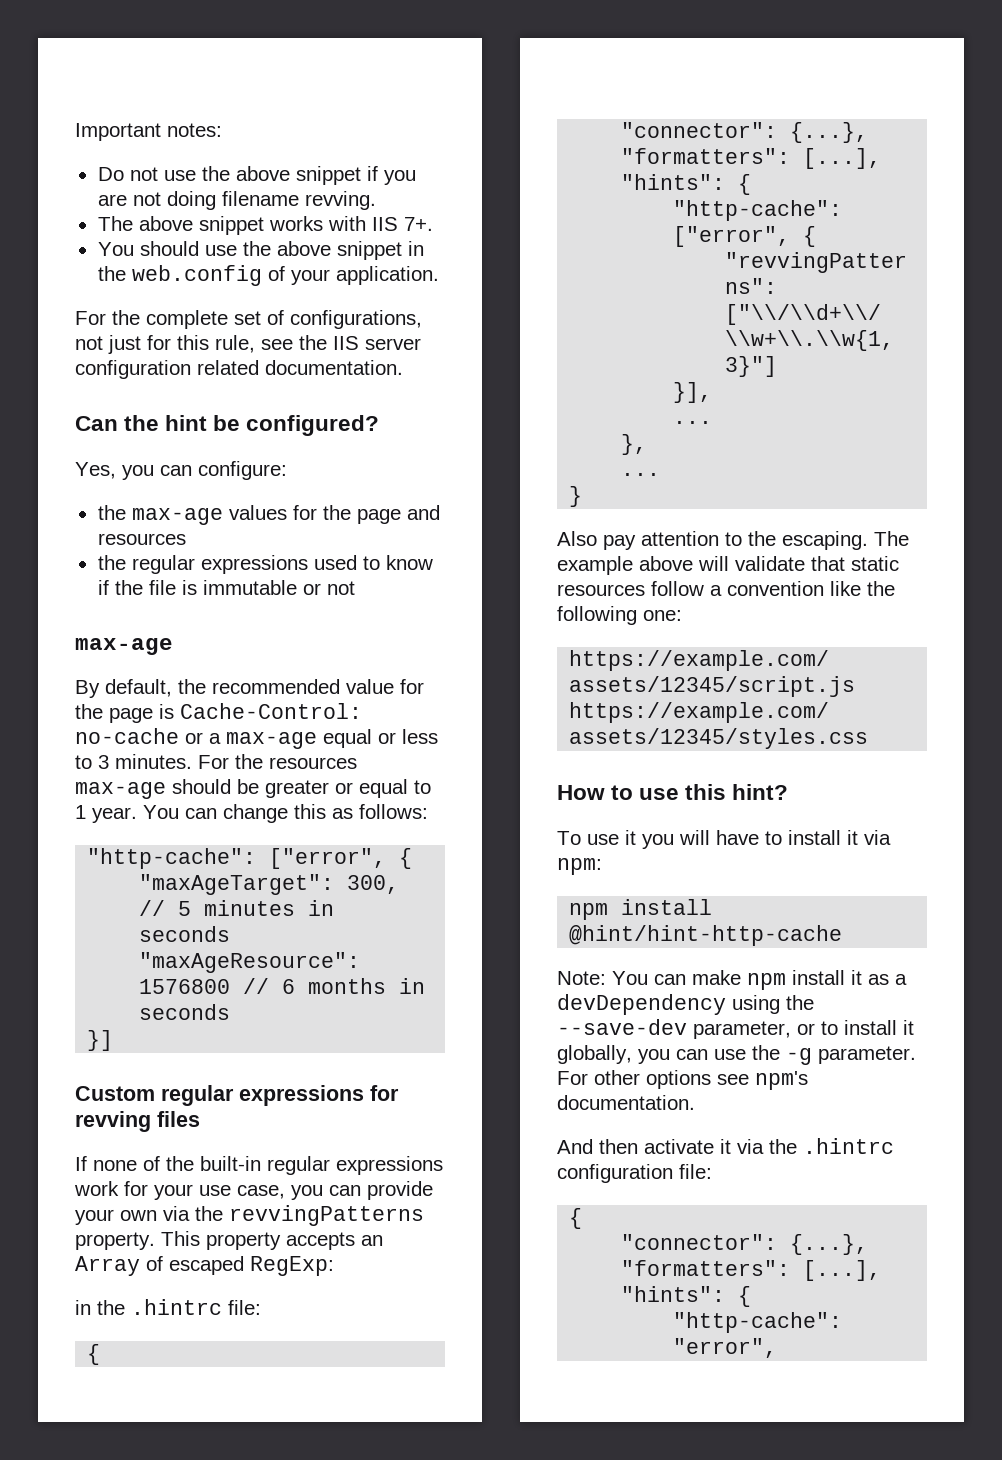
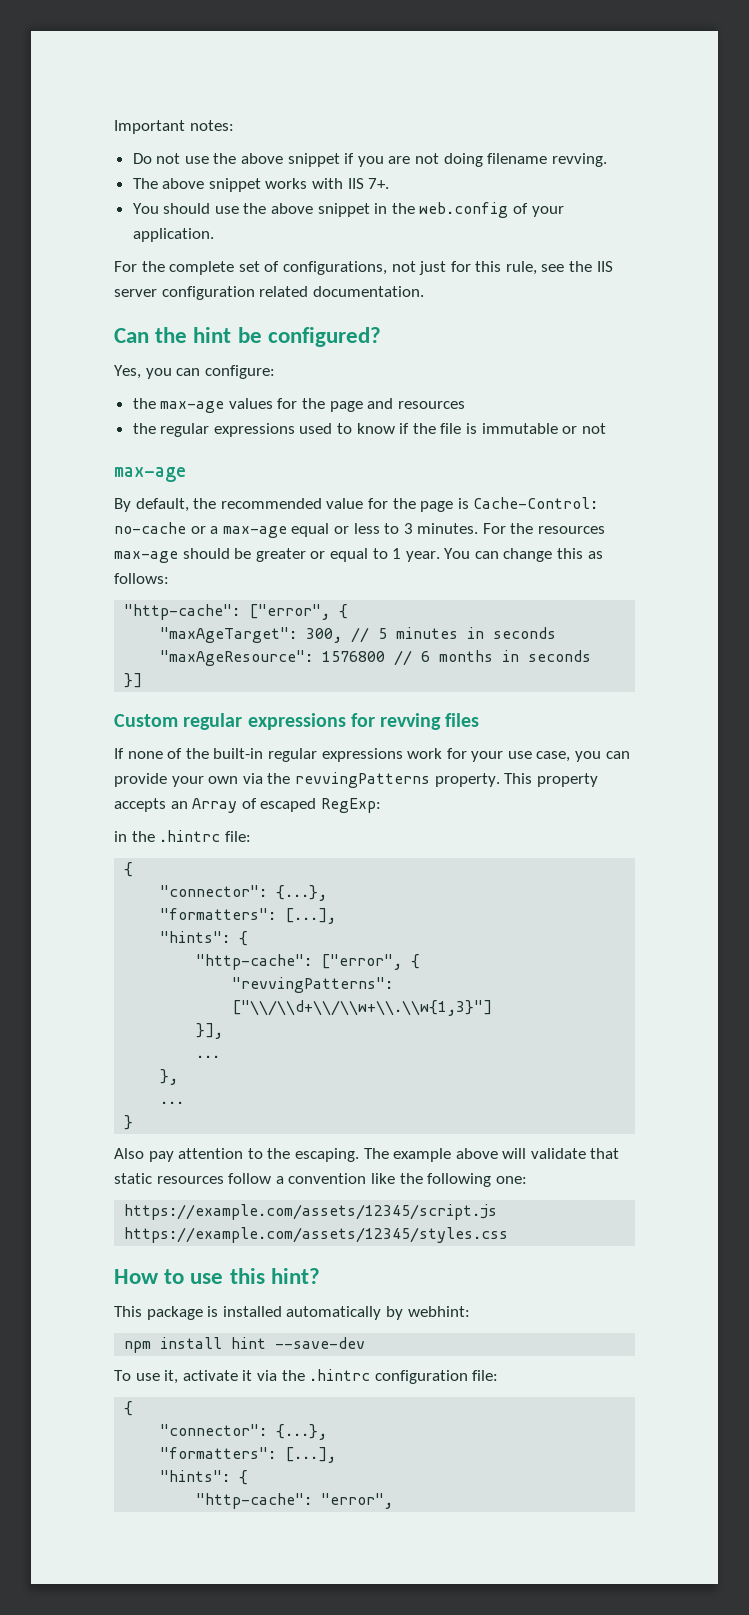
[557,830,891,849] [557,858,602,875] [569,899,713,920] [569,925,843,946] [557,970,907,990] [557,994,814,1015] [557,1019,914,1039] [557,1045,916,1065] [557,1070,808,1090] [557,1095,695,1110] [557,1139,638,1154] To use it you will have to install it via npm: // npm install @hint/hint-http-cache // Note: You can make npm install it as a devDependency using the --save-dev parameter, or to install it globally, you can use the -g parameter. For other options see npm's documentation. // And then -> [114,1306,470,1320] [124,1337,366,1353] [114,1370,179,1384] This package is installed automatically by webhint: // npm install hint --save-dev // To use it,

